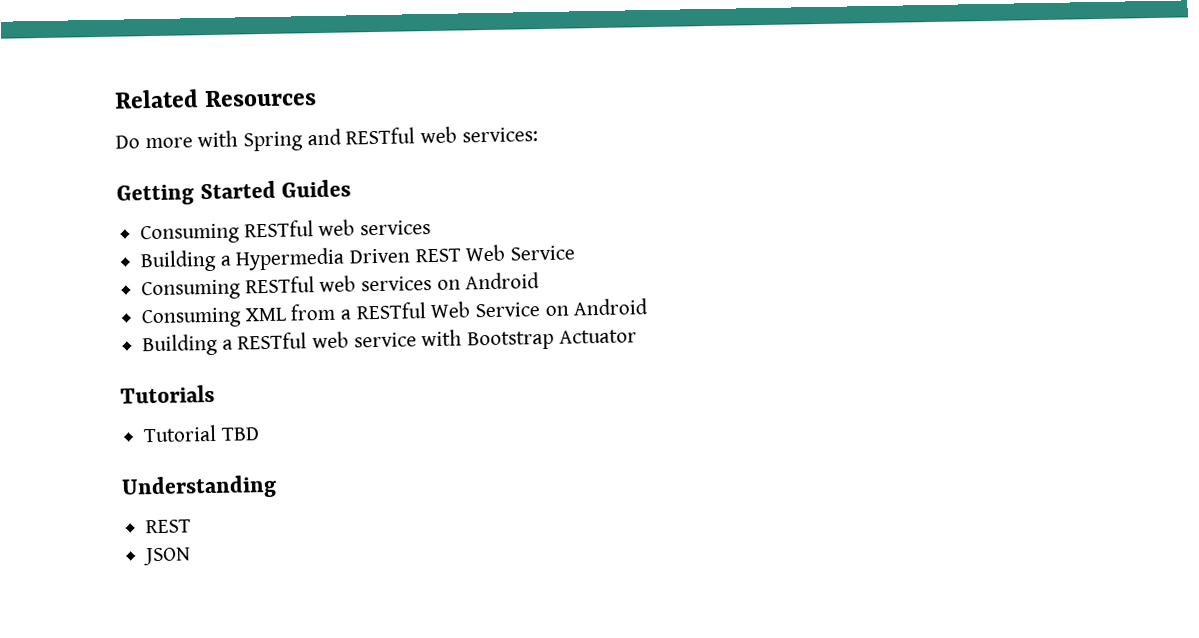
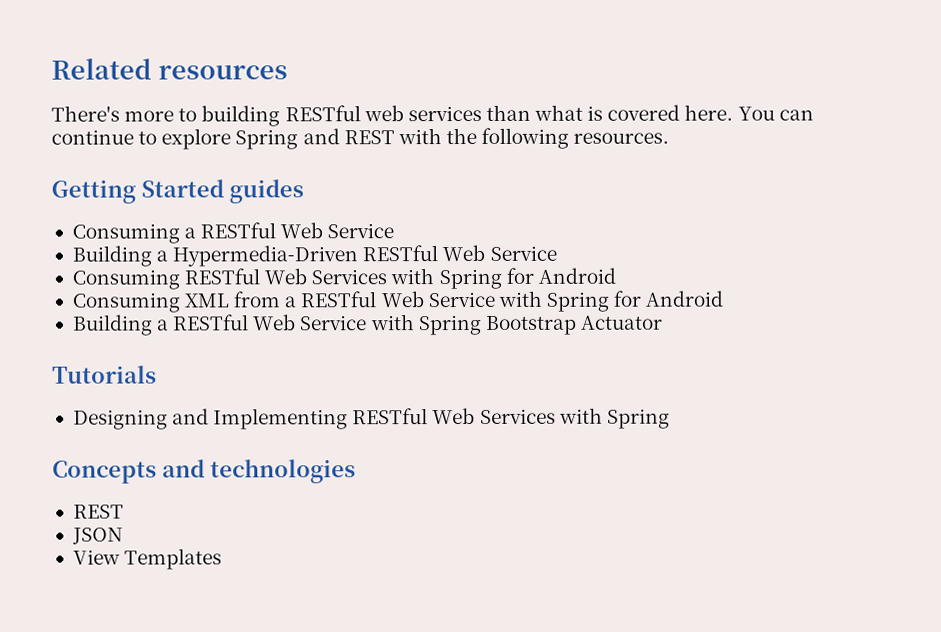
[204,89,318,108] [115,126,538,152] Resources // Do more with Spring and RESTful web services: -> [157,64,288,80] [51,104,814,127] [51,127,670,150] resources // There's more to building RESTful web services than what is covered here. You can continue to explore Spring and REST with the following resources.
[281,179,352,198] [140,219,432,245] [140,247,461,273] Guides // Consuming RESTful web services // Building a Hypermedia Driven REST -> [229,179,304,204] [71,222,395,244] [71,245,439,267] guides // Consuming a RESTful Web Service // Building a Hypermedia-Driven RESTful
[319,275,461,293] web services on -> [264,267,534,290] Web Services with Spring for
[544,305,569,316] on -> [497,290,642,312] with Spring for
[312,329,463,349] web service with -> [252,314,482,336] Web Service with Spring
[143,424,260,443] [121,474,277,500] Tutorial TBD // Understanding -> [72,407,670,430] [52,459,356,484] Designing and Implementing RESTful Web Services with Spring // Concepts and technologies
(192, 556) none -> [72,548,223,570] // View Templates

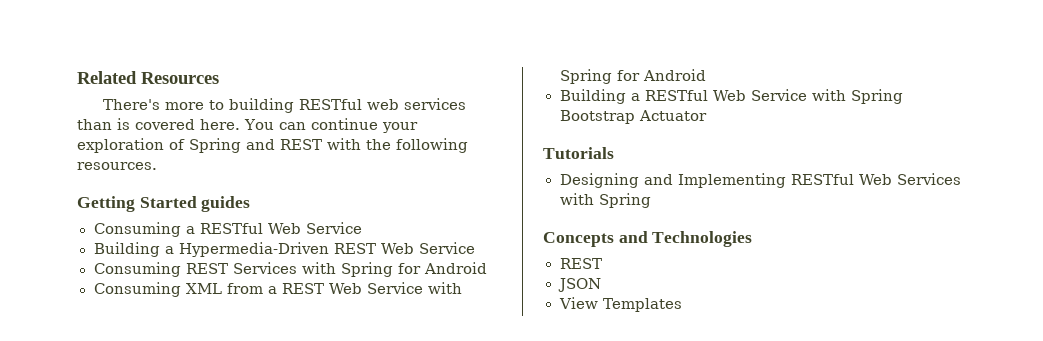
[157,64,288,80] resources -> [141,72,219,84] Resources
[534,104,584,121] what -> (112, 124) none
[138,128,232,150] to explore -> [381,122,418,133] [77,138,185,153] your exploration of
[362,245,439,262] RESTful -> [333,243,376,254] REST
[184,268,308,285] RESTful Web -> [185,263,228,274] REST
[300,291,377,308] RESTful -> [281,283,324,294] REST
[210,459,356,484] technologies -> [652,231,753,247] Technologies

